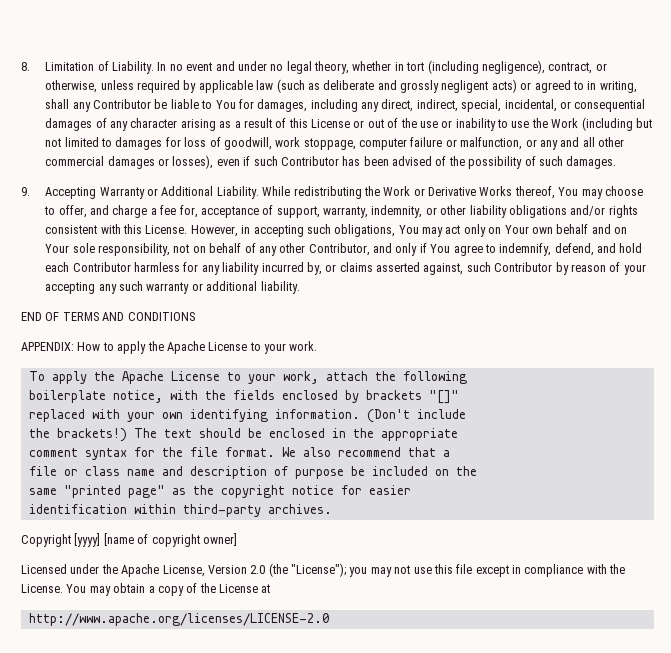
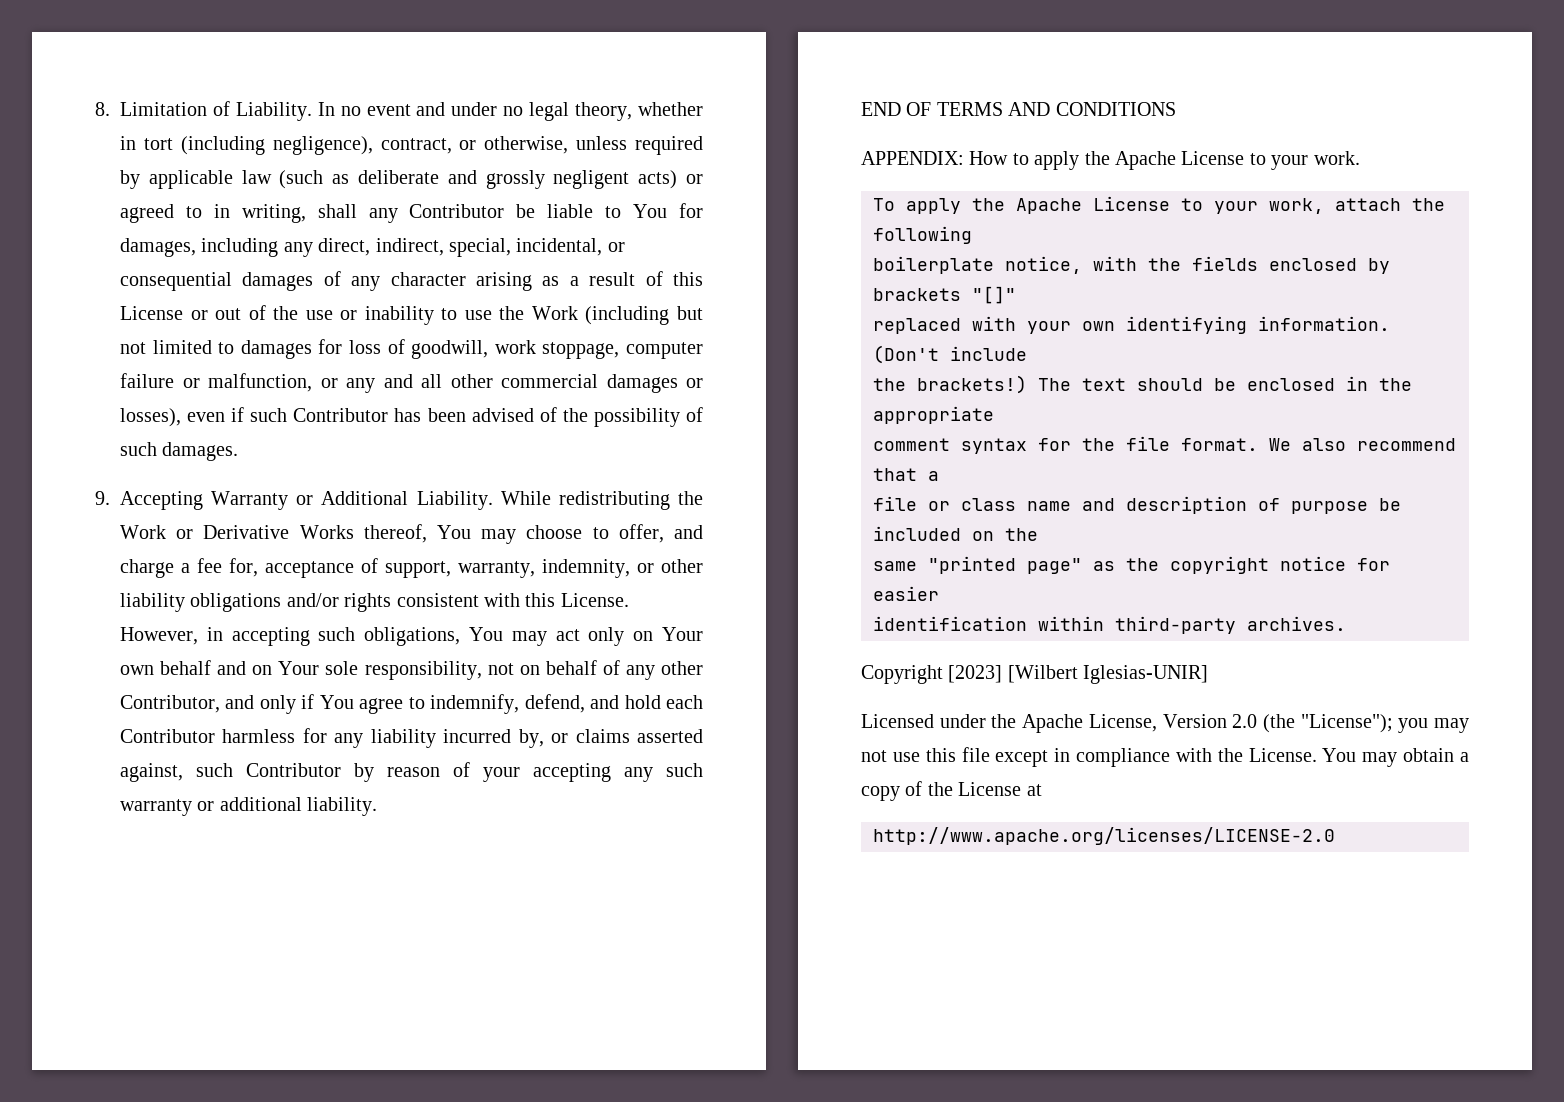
[74,533,237,547] [yyyy] [name of copyright owner] -> [948,665,1209,684] [2023] [Wilbert Iglesias-UNIR]

